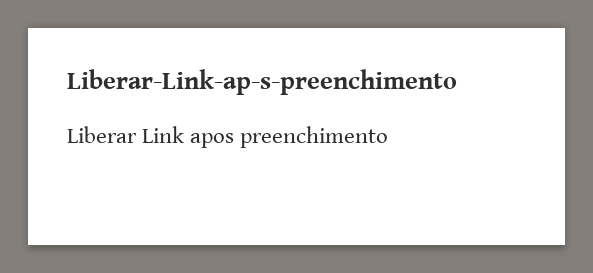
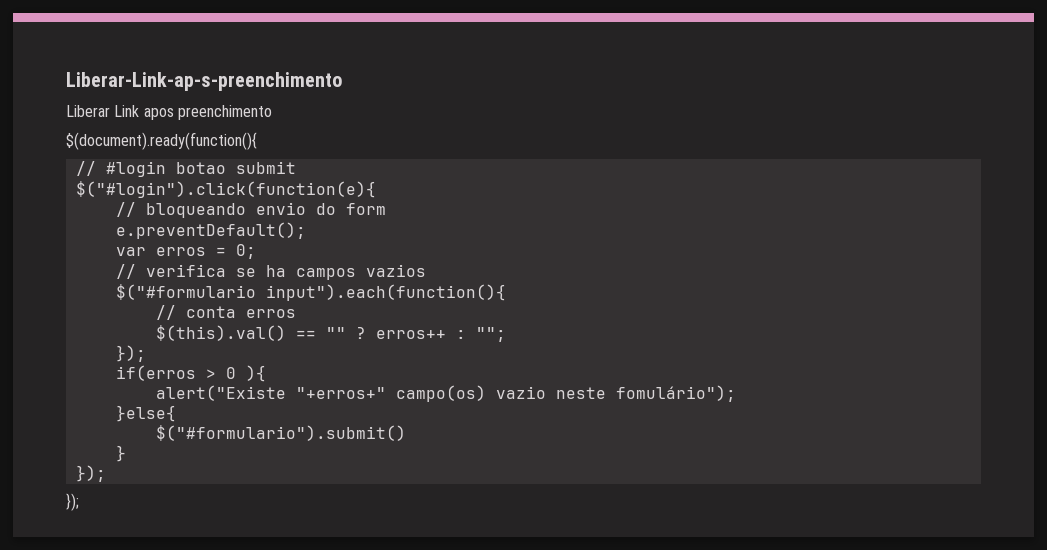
(389, 137) none -> [66,132,257,150] [75,161,296,177] [75,181,376,198] [115,202,386,218] [115,222,306,239] [115,244,256,259] [115,264,426,280] [115,284,506,301] [155,305,296,320] [155,325,506,342] [115,345,146,362] [115,365,266,382] [155,385,736,402] [115,405,176,422] [155,425,406,441] [115,445,126,462] [75,465,106,482] [66,493,79,511] // $(document).ready(function(){ // // #login botao submit // $("#login").click(function(e){ // // bloqueando envio do form // e.preventDefault(); // var erros = 0; // // verifica se ha campos vazios // $("#formulario input").each(function(){ // // conta erros // $(this).val() == "" ? erros++ : ""; // }); // if(erros > 0 ){ // alert("Existe "+erros+" campo(os) vazio neste fomulário"); // }else{ // $("#formulario").submit() // } // }); // });

